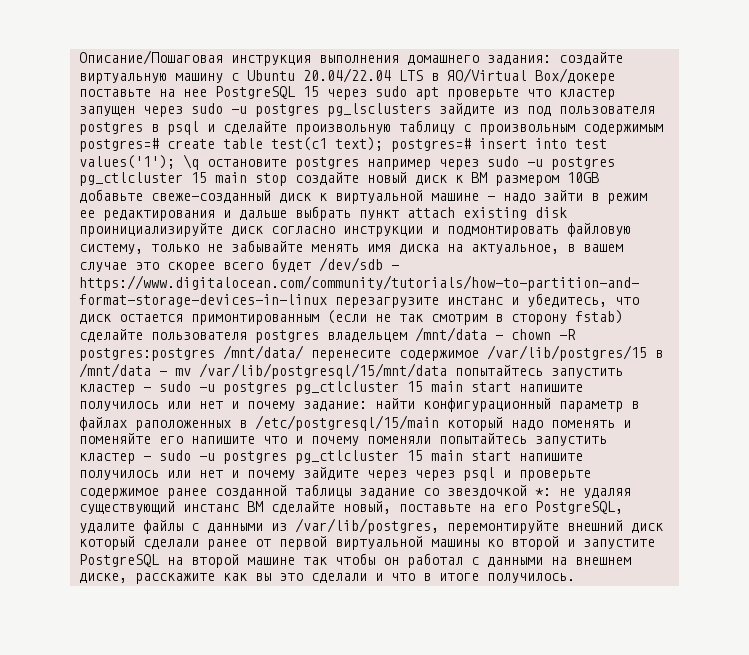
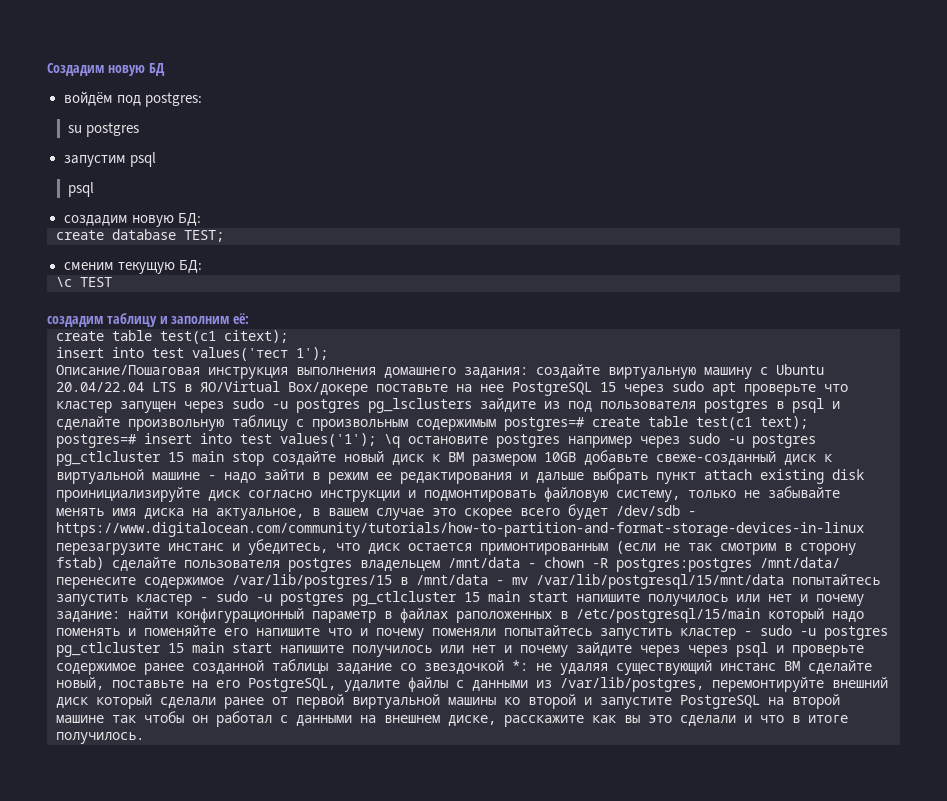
(79, 57) none -> [47,63,165,76] [63,91,202,107] [67,122,139,137] [63,152,156,167] [67,182,94,197] [63,213,201,227] [56,229,224,242] [63,260,202,274] [56,277,112,287] [47,313,250,327] [56,330,288,344] [56,347,328,361] Создадим новую БД // войдём под postgres: // su postgres // запустим psql // psql // создадим новую БД: // create database TEST; // сменим текущую БД: // \c TEST // создадим таблицу и заполним её: // create table test(c1 citext); // insert into test values('тест 1'); //

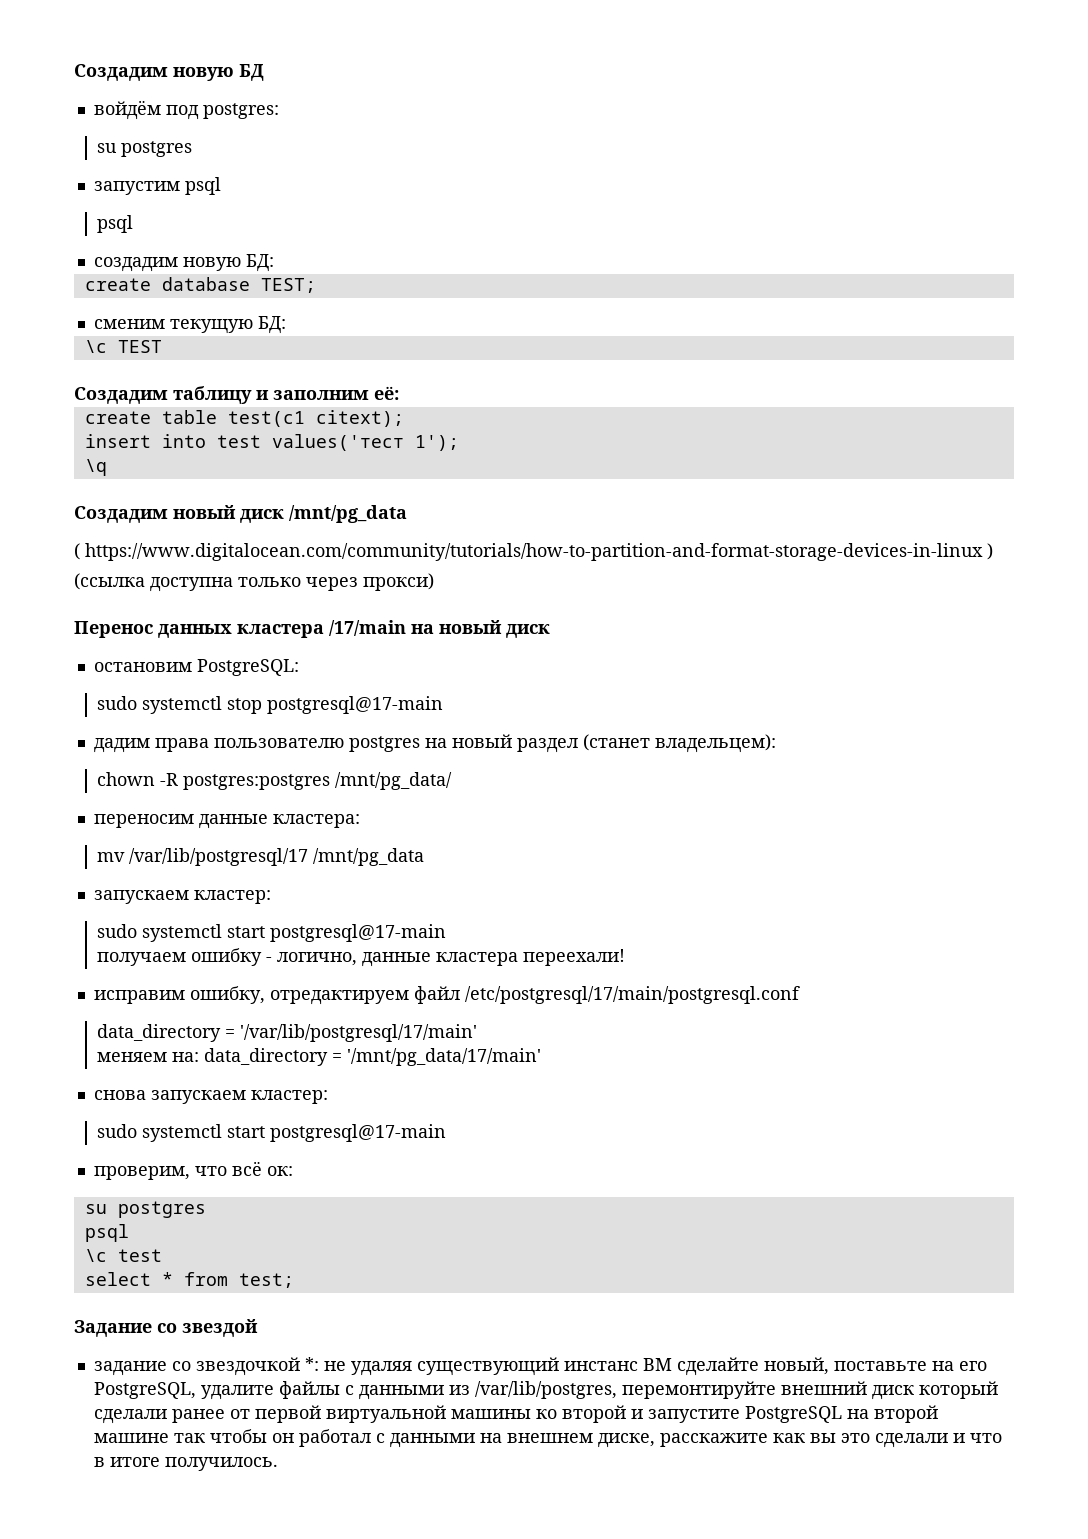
[47,316,103,327] создадим -> [74,387,168,404] Создадим
[56,364,824,379] [56,381,848,396] [56,398,840,413] [56,415,808,431] [56,433,816,448] [56,450,832,466] [56,468,864,484] [56,486,840,502] [56,504,696,520] [56,522,864,537] [56,539,856,555] [56,557,840,572] [56,574,880,589] [56,591,864,606] [56,608,864,623] [56,625,888,640] [56,642,864,657] [56,659,328,675] Описание/Пошаговая инструкция выполнения домашнего задания: создайте виртуальную машину c Ubuntu 20.04/22.04 LTS в ЯО/Virtual Box/докере поставьте на нее PostgreSQL 15 через sudo apt проверьте что кластер запущен через sudo -u postgres pg_lsclusters зайдите из под пользователя postgres в psql и сделайте произвольную таблицу с произвольным содержимым postgres=# create table test(c1 text); postgres=# insert into test values('1'); \q остановите postgres например через sudo -u postgres pg_ctlcluster 15 main stop создайте новый диск к ВМ размером 10GB добавьте свеже-созданный диск к виртуальной машине - надо зайти в режим ее редактирования и дальше выбрать пункт attach existing disk проинициализируйте диск согласно инструкции и подмонтировать файловую систему, только не забывайте менять имя диска на актуальное, в вашем случае это скорее всего будет /dev/sdb - https://www.digitalocean.com/community/tutorials/how-to-partition-and-format-storage-devices-in-linux перезагрузите инстанс и убедитесь, что диск остается примонтированным (если не так смотрим в сторону fstab) сделайте пользователя postgres владельцем /mnt/data - chown -R postgres:postgres /mnt/data/ перенесите содержимое /var/lib/postgres/15 в /mnt/data - mv /var/lib/postgresql/15/mnt/data попытайтесь запустить кластер - sudo -u postgres pg_ctlcluster 15 main start напишите получилось или нет и почему задание: найти конфигурационный параметр в файлах раположенных в /etc/postgresql/15/main который надо поменять и поменяйте его напишите что и почему поменяли попытайтесь запустить кластер - sudo -u postgres pg_ctlcluster 15 main start напишите получилось или нет и почему зайдите через через psql и проверьте содержимое ранее созданной таблицы -> [84,459,107,476] [74,505,407,523] [74,543,993,561] [74,573,434,592] [74,620,550,638] [93,659,299,676] [97,696,444,714] [93,734,776,753] [97,772,453,790] [93,814,360,829] [97,848,425,866] [93,890,271,904] [97,924,447,942] [97,948,626,967] [93,986,800,1005] [97,1024,478,1042] [97,1048,542,1066] [93,1090,328,1104] [97,1124,447,1142] [93,1161,293,1180] [84,1201,206,1218] [84,1224,129,1242] [84,1249,162,1262] [84,1272,294,1288] [74,1319,258,1337] \q // Создадим новый диск /mnt/pg_data // ( https://www.digitalocean.com/community/tutorials/how-to-partition-and-format-storage-devices-in-linux ) // (ссылка доступна только через прокси) // Перенос данных кластера /17/main на новый диск // остановим PostgreSQL: // sudo systemctl stop postgresql@17-main // дадим права пользователю postgres на новый раздел (станет владельцем): // chown -R postgres:postgres /mnt/pg_data/ // переносим данные кластера: // mv /var/lib/postgresql/17 /mnt/pg_data // запускаем кластер: // sudo systemctl start postgresql@17-main // получаем ошибку - логично, данные кластера переехали! // исправим ошибку, отредактируем файл /etc/postgresql/17/main/postgresql.conf // data_directory = '/var/lib/postgresql/17/main' // меняем на: data_directory = '/mnt/pg_data/17/main' // снова запускаем кластер: // sudo systemctl start postgresql@17-main // проверим, что всё ок: // su postgres // psql // \c test // select * from test; // Задание со звездой //

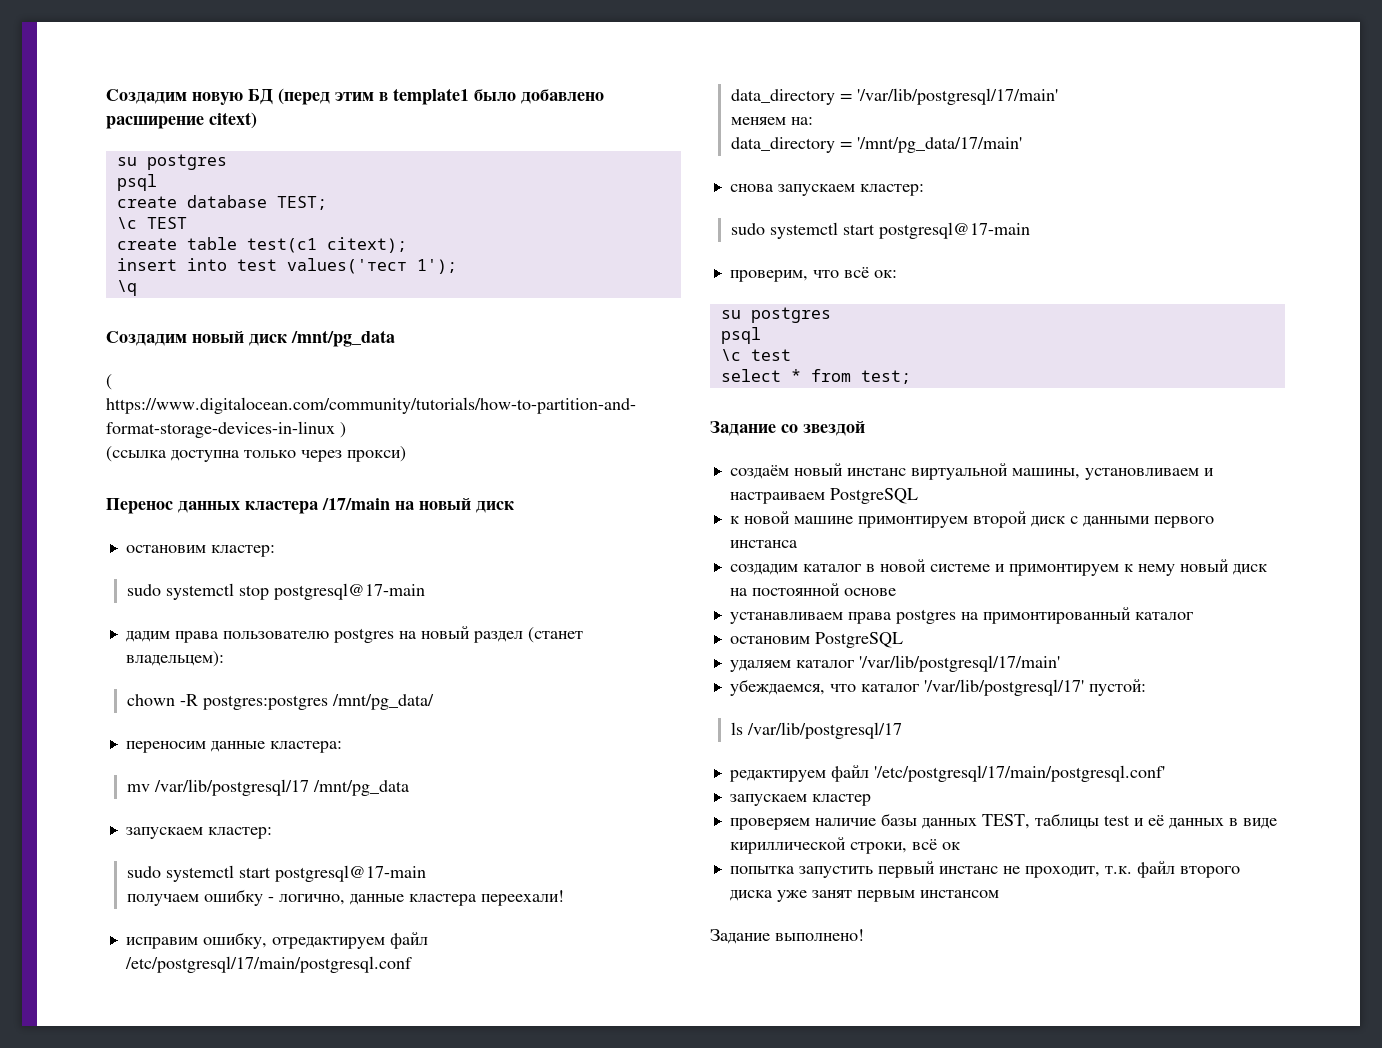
[93,100,279,120] [97,141,193,157] [93,177,221,195] [97,215,134,233] [93,254,274,272] // войдём под postgres: // su postgres // запустим psql // psql // создадим новую БД: -> [278,88,604,105] [106,112,257,129] [116,154,227,170] [116,174,157,191] (перед этим в template1 было добавлено расширение citext) // su postgres // psql
[93,316,286,334] // сменим текущую БД: -> (327, 203) none
[74,386,399,404] // Создадим таблицу и заполним её: -> (187, 223) none
[196,659,299,676] PostgreSQL: -> [210,545,275,557] кластер:
(200, 1057) none -> (813, 121) //
[93,1357,987,1376] [93,1381,998,1400] [93,1405,938,1424] [93,1429,1002,1448] [93,1457,278,1471] задание со звездочкой *: не удаляя существующий инстанс ВМ сделайте новый, поставьте на его PostgreSQL, удалите файлы с данными из /var/lib/postgres, перемонтируйте внешний диск который сделали ранее от первой виртуальной машины ко второй и запустите PostgreSQL на второй машине так чтобы он работал с данными на внешнем диске, расскажите как вы это сделали и что в итоге получилось. -> [729,463,1214,480] [729,488,918,504] [729,511,1214,528] [729,540,798,548] [729,559,1267,576] [729,583,896,596] [729,607,1193,624] [729,632,903,648] [729,655,1060,672] [729,679,1146,696] [730,722,902,739] [728,765,1165,782] [729,794,871,806] [729,813,1277,830] [729,837,960,854] [729,861,1240,878] [729,890,999,902] [710,929,864,944] создаём новый инстанс виртуальной машины, установливаем и настраиваем PostgreSQL // к новой машине примонтируем второй диск с данными первого инстанса // создадим каталог в новой системе и примонтируем к нему новый диск на постоянной основе // устанавливаем права postgres на примонтированный каталог // остановим PostgreSQL // удаляем каталог '/var/lib/postgresql/17/main' // убеждаемся, что каталог '/var/lib/postgresql/17' пустой: // ls /var/lib/postgresql/17 // редактируем файл '/etc/postgresql/17/main/postgresql.conf' // запускаем кластер // проверяем наличие базы данных TEST, таблицы test и её данных в виде кириллической строки, всё ок // попытка запустить первый инстанс не проходит, т.к. файл второго диска уже занят первым инстансом // Задание выполнено!

